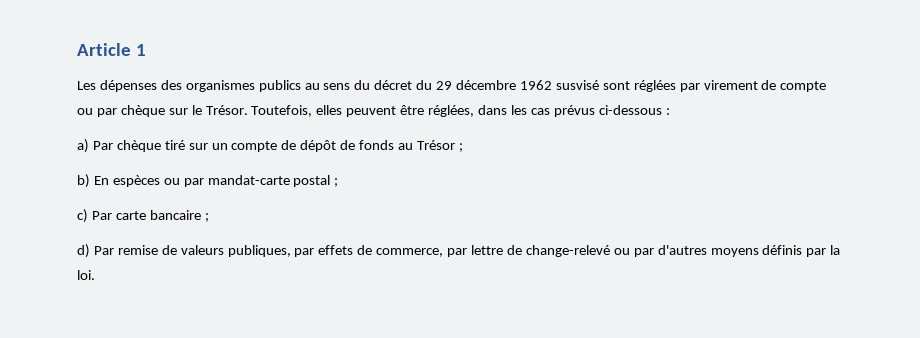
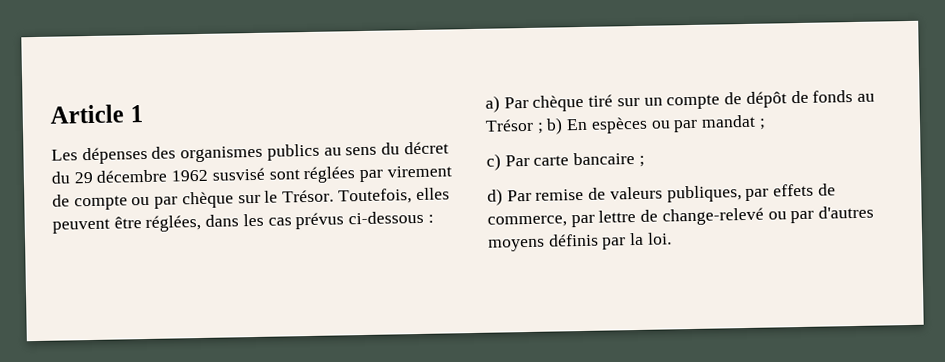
(463, 147) // -> (544, 128) none
[207,175,331,187] mandat-carte postal -> [701,114,757,128] mandat

